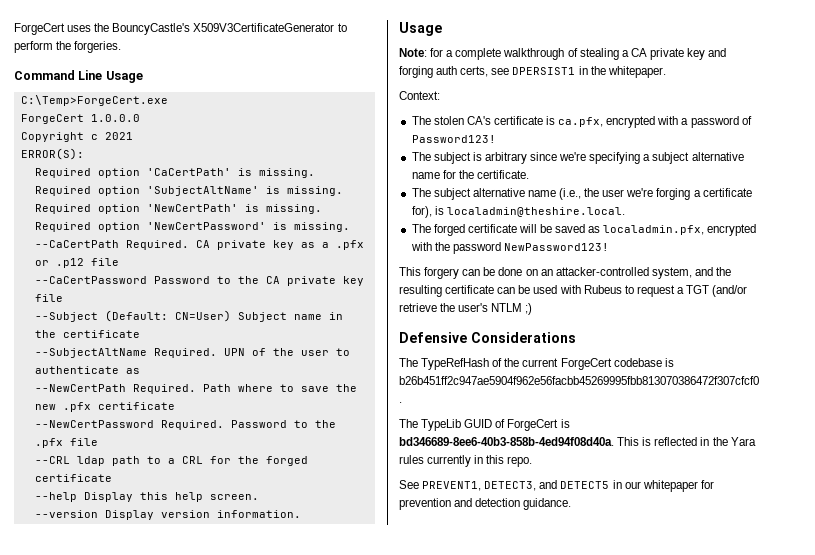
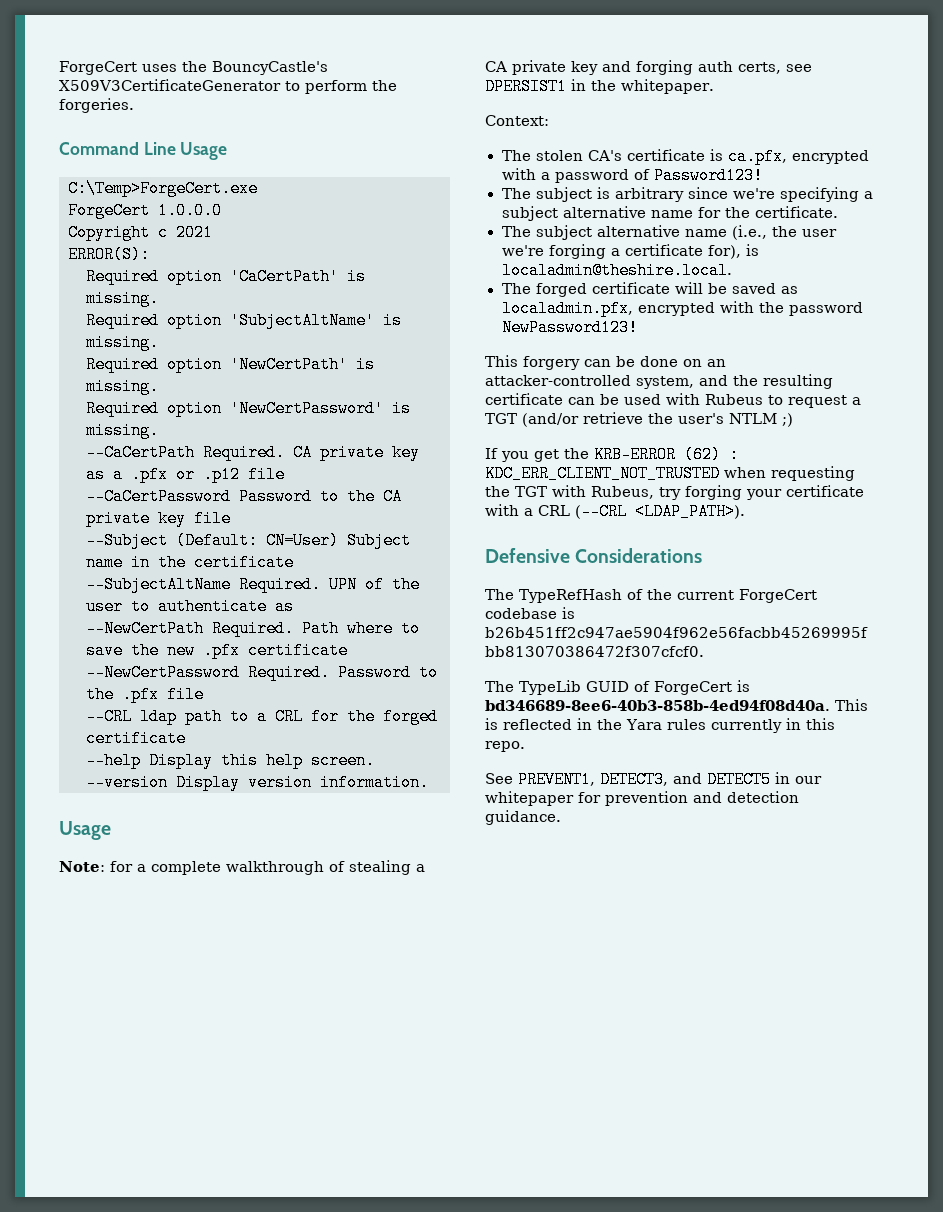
(533, 309) none -> [485,446,739,463] [485,465,855,482] [485,485,864,500] [485,503,745,520] // If you get the KRB-ERROR (62) : KDC_ERR_CLIENT_NOT_TRUSTED when requesting the TGT with Rubeus, try forging your certificate with a CRL (--CRL <LDAP_PATH>).

